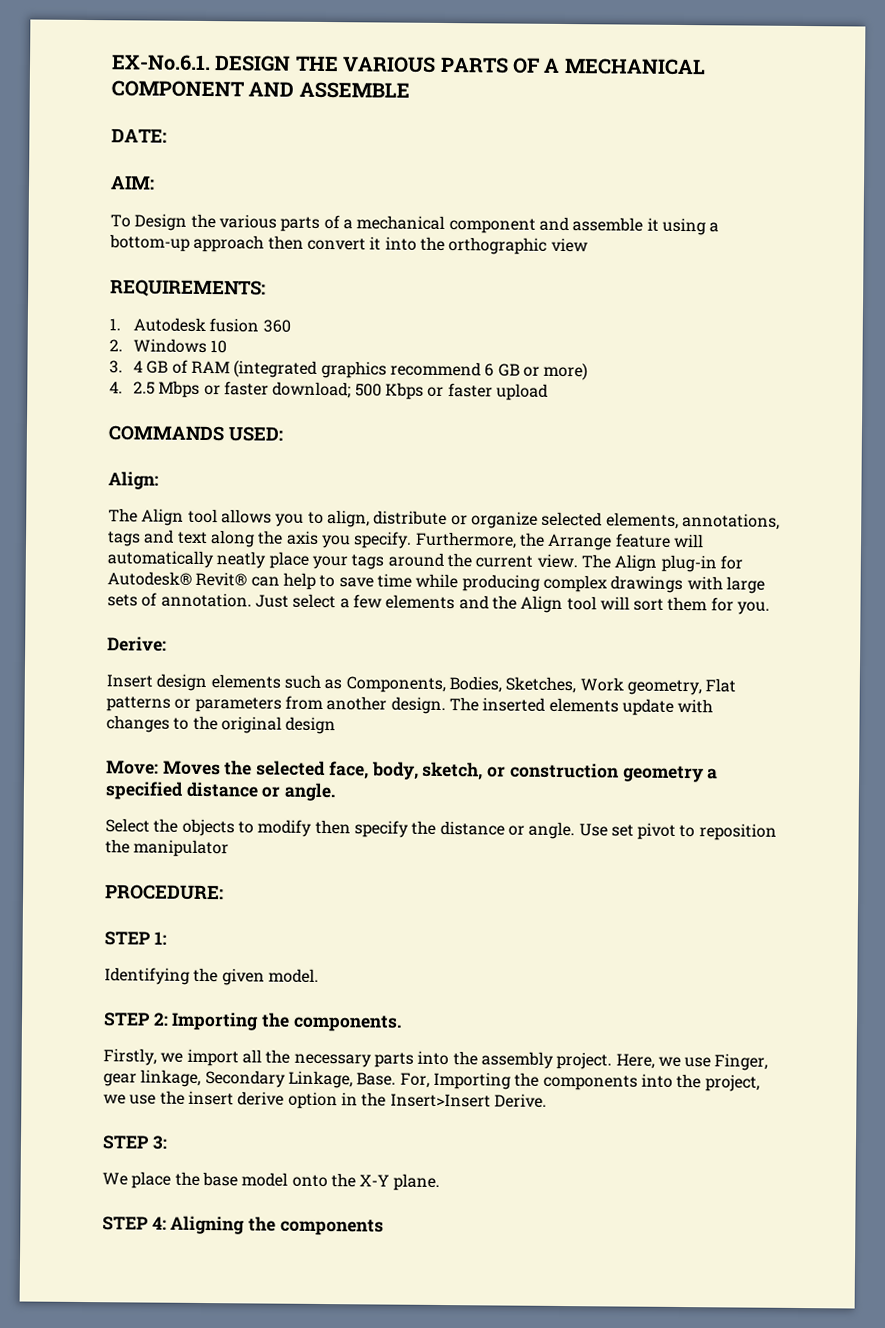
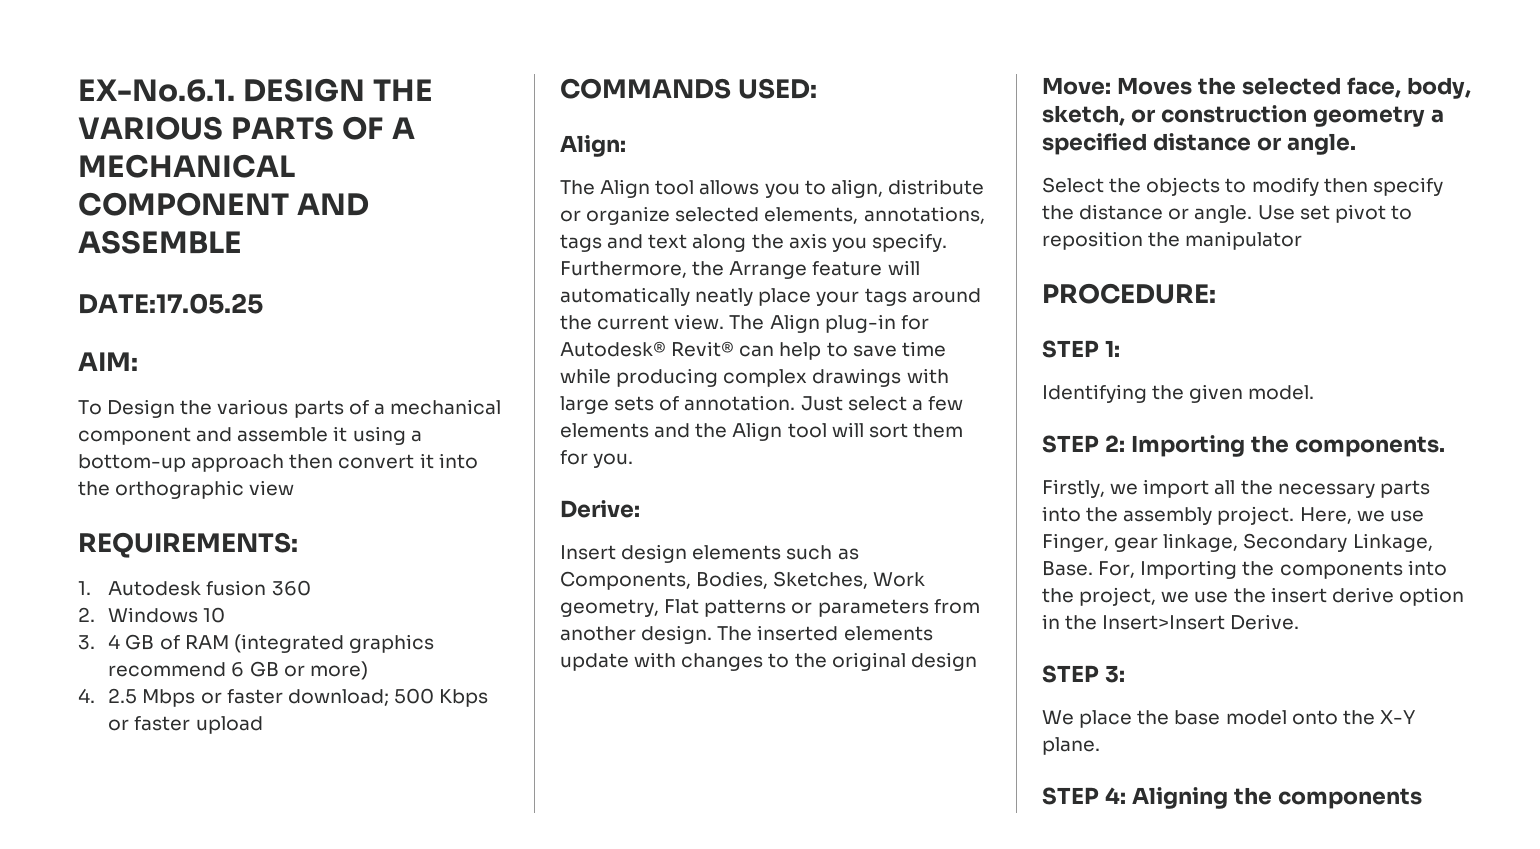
[111,128,167,143] DATE: -> [78,293,263,314] DATE:17.05.25

